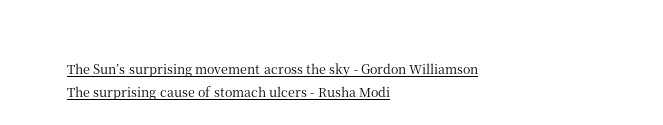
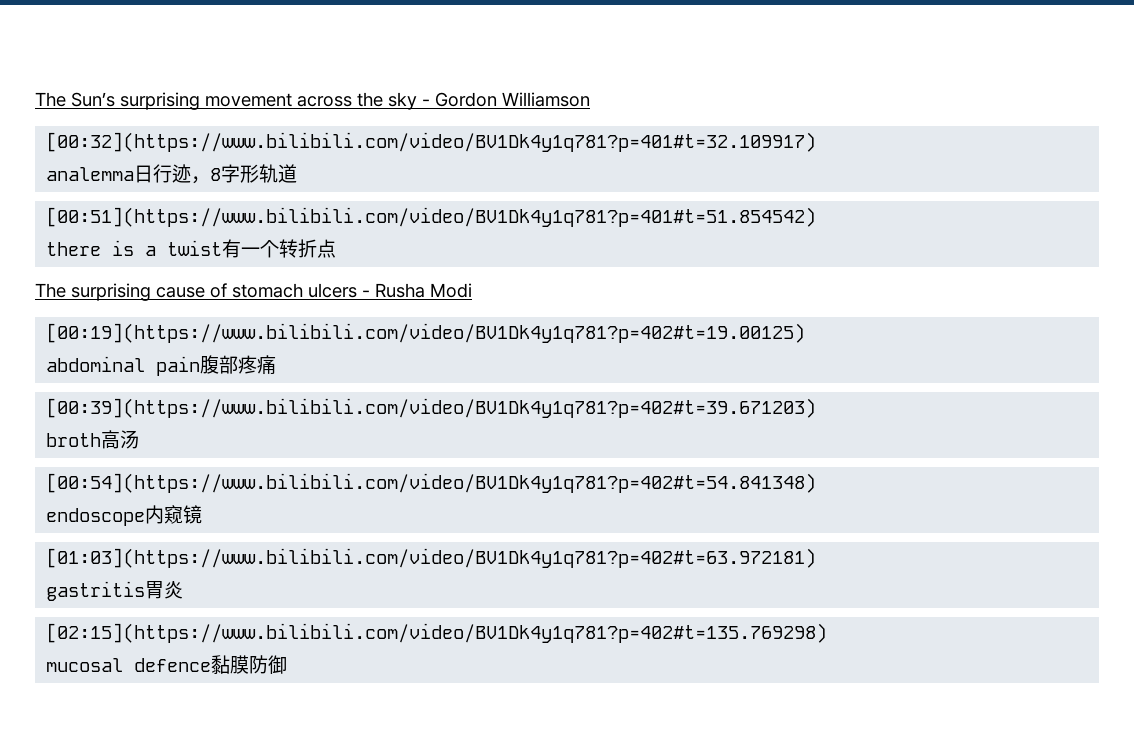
(479, 68) none -> [46,132,817,152] [46,164,298,184] [46,207,817,227] [46,239,337,258] // [00:32](https://www.bilibili.com/video/BV1Dk4y1q781?p=401#t=32.109917) // analemma日行迹，8字形轨道 // [00:51](https://www.bilibili.com/video/BV1Dk4y1q781?p=401#t=51.854542) // there is a twist有一个转折点
(390, 91) none -> [46,323,806,343] [46,355,277,376] [46,398,817,418] [46,430,140,449] [46,473,817,493] [46,505,203,526] [46,548,817,568] [46,581,184,601] [46,623,828,643] [46,655,288,674] // [00:19](https://www.bilibili.com/video/BV1Dk4y1q781?p=402#t=19.00125) // abdominal pain腹部疼痛 // [00:39](https://www.bilibili.com/video/BV1Dk4y1q781?p=402#t=39.671203) // broth高汤 // [00:54](https://www.bilibili.com/video/BV1Dk4y1q781?p=402#t=54.841348) // endoscope内窥镜 // [01:03](https://www.bilibili.com/video/BV1Dk4y1q781?p=402#t=63.972181) // gastritis胃炎 // [02:15](https://www.bilibili.com/video/BV1Dk4y1q781?p=402#t=135.769298) // mucosal defence黏膜防御

